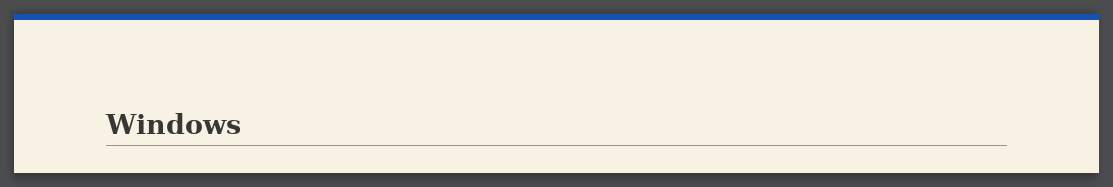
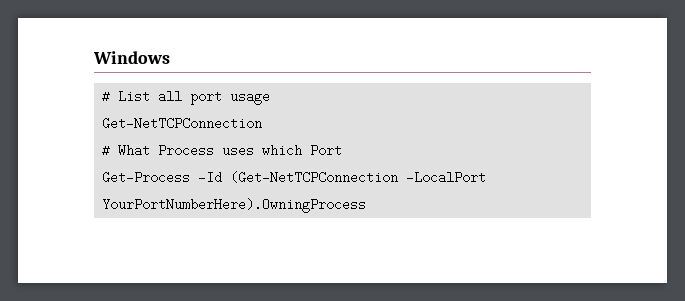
(241, 123) none -> [102,90,271,105] [102,117,263,130] [102,144,343,157] [102,171,487,184] [102,198,367,213] // # List all port usage // Get-NetTCPConnection // # What Process uses which Port // Get-Process -Id (Get-NetTCPConnection -LocalPort YourPortNumberHere).OwningProcess

